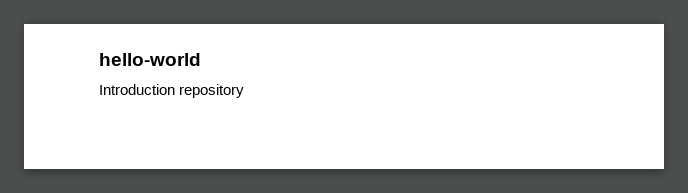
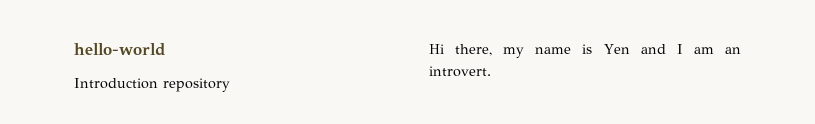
(245, 91) none -> [429,44,741,58] [429,66,491,77] // Hi there, my name is Yen and I am an introvert.

